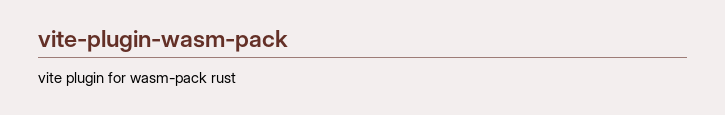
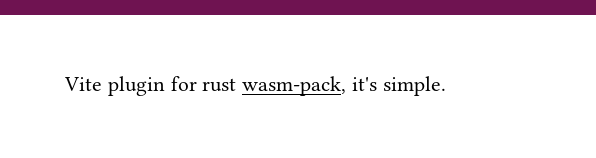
[38,30,288,52] [38,72,237,86] vite-plugin-wasm-pack // vite plugin for wasm-pack rust -> [64,76,446,96] Vite plugin for rust wasm-pack, it's simple.

